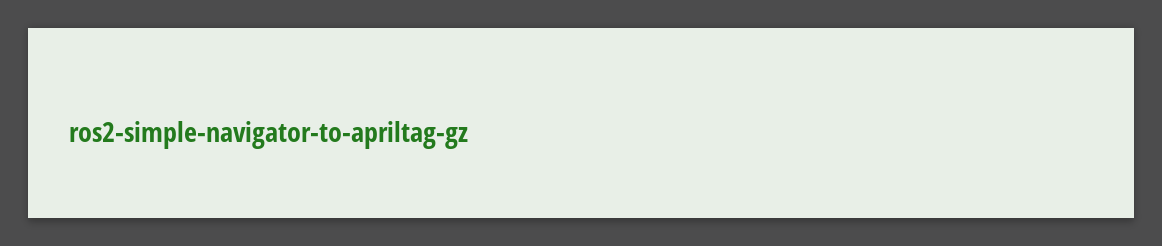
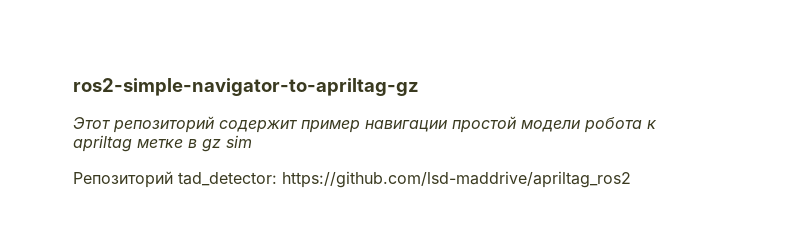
(468, 135) none -> [73,116,657,133] [73,135,252,152] [73,171,631,188] // Этот репозиторий содержит пример навигации простой модели робота к apriltag метке в gz sim // Репозиторий tad_detector: https://github.com/lsd-maddrive/apriltag_ros2

